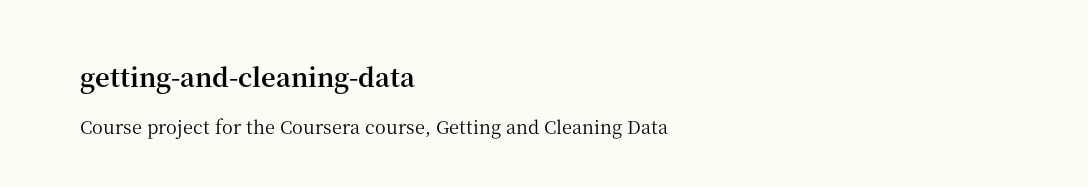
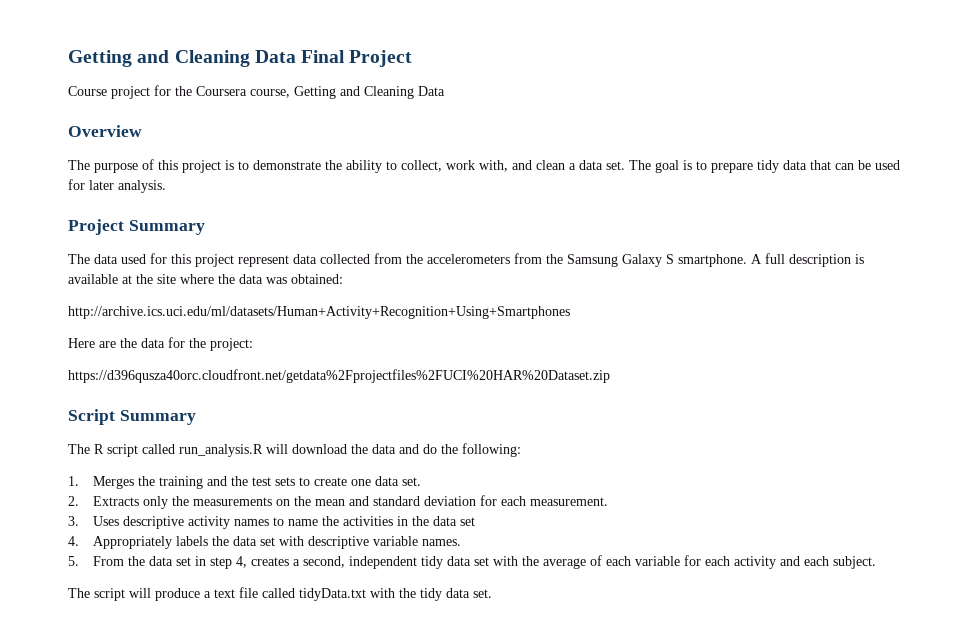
[80,66,415,94] getting-and-cleaning-data -> [68,50,413,67] Getting and Cleaning Data Final Project
(668, 127) none -> [68,125,142,137] [68,159,900,173] [68,179,166,193] [68,219,205,235] [68,253,864,267] [68,274,343,284] [68,306,570,319] [68,337,253,351] [68,369,610,383] [68,409,196,425] [68,443,521,457] [68,476,422,489] [68,495,609,509] [68,516,476,529] [68,536,462,549] [68,555,877,569] [68,587,492,601] // Overview // The purpose of this project is to demonstrate the ability to collect, work with, and clean a data set. The goal is to prepare tidy data that can be used for later analysis. // Project Summary // The data used for this project represent data collected from the accelerometers from the Samsung Galaxy S smartphone. A full description is available at the site where the data was obtained: // http://archive.ics.uci.edu/ml/datasets/Human+Activity+Recognition+Using+Smartphones // Here are the data for the project: // https://d396qusza40orc.cloudfront.net/getdata%2Fprojectfiles%2FUCI%20HAR%20Dataset.zip // Script Summary // The R script called run_analysis.R will download the data and do the following: // 1. Merges the training and the test sets to create one data set. // 2. Extracts only the measurements on the mean and standard deviation for each measurement. // 3. Uses descriptive activity names to name the activities in the data set // 4. Appropriately labels the data set with descriptive variable names. // 5. From the data set in step 4, creates a second, independent tidy data set with the average of each variable for each activity and each subject. // The script will produce a text file called tidyData.txt with the tidy data set.

